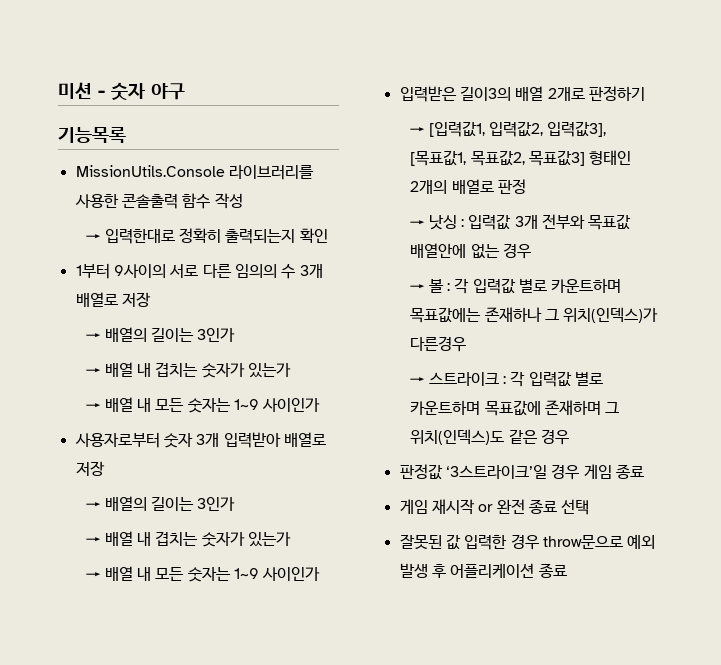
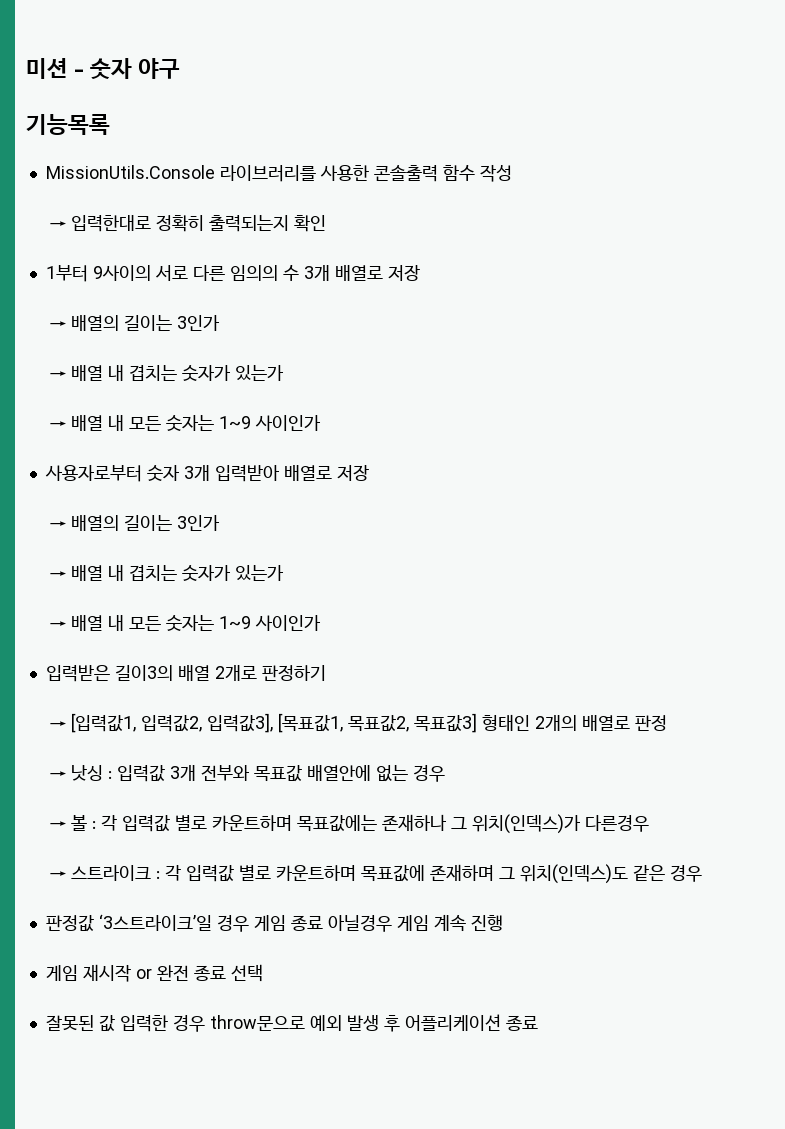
(644, 471) none -> [327,914,503,932] 아닐경우 게임 계속 진행

